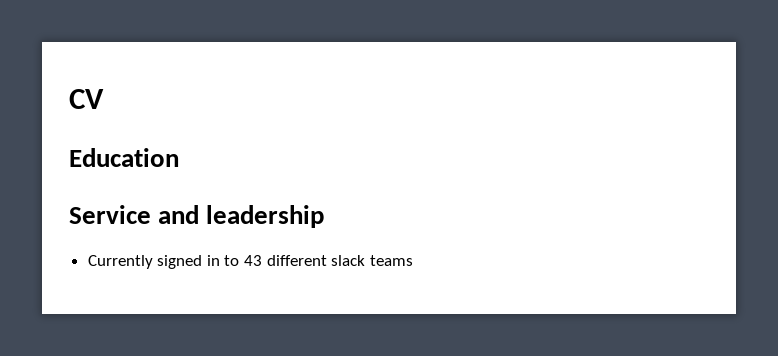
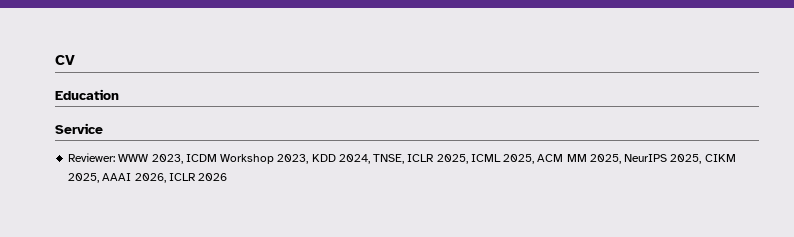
[158,205,325,228] [87,255,413,269] and leadership // Currently signed in to 43 different slack teams -> [68,153,736,164] [68,173,228,183] // Reviewer: WWW 2023, ICDM Workshop 2023, KDD 2024, TNSE, ICLR 2025, ICML 2025, ACM MM 2025, NeurIPS 2025, CIKM 2025, AAAI 2026, ICLR 2026

